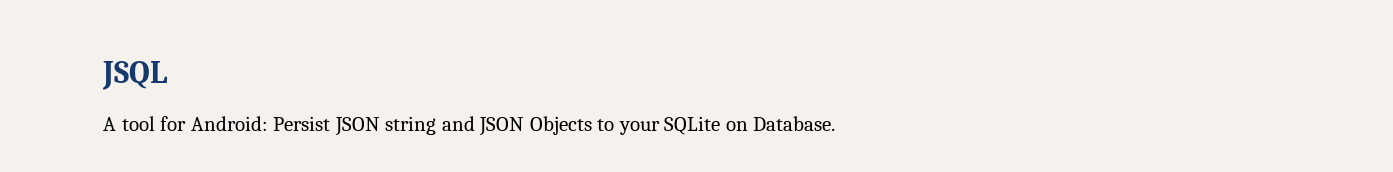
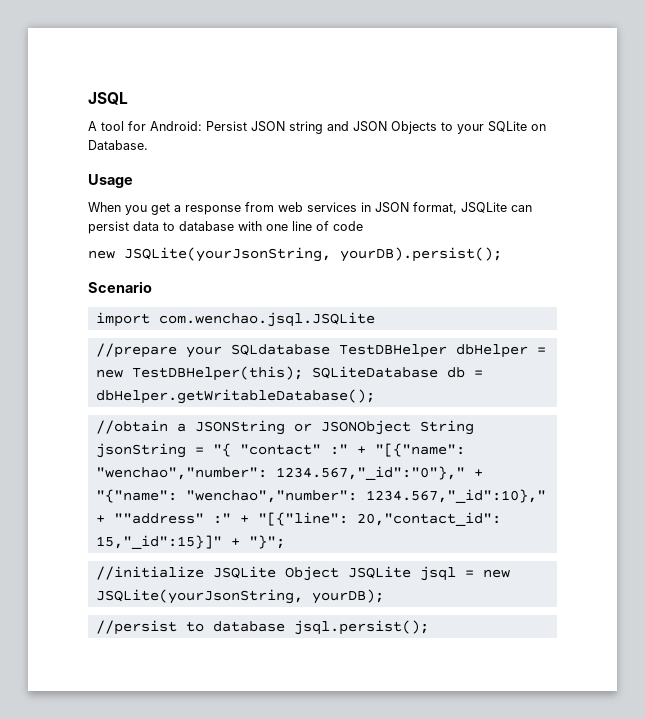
(836, 123) none -> [88,174,133,188] [88,202,532,215] [88,221,363,234] [88,247,502,262] [88,281,152,293] [95,312,375,327] [95,343,546,358] [95,366,483,381] [95,389,375,404] [95,420,474,435] [95,443,465,458] [95,466,483,480] [95,489,546,503] [95,512,501,526] [95,535,285,549] [95,566,510,581] [95,589,384,604] [95,620,429,635] // Usage // When you get a response from web services in JSON format, JSQLite can persist data to database with one line of code // new JSQLite(yourJsonString, yourDB).persist(); // Scenario // import com.wenchao.jsql.JSQLite // //prepare your SQLdatabase TestDBHelper dbHelper = new TestDBHelper(this); SQLiteDatabase db = dbHelper.getWritableDatabase(); // //obtain a JSONString or JSONObject String jsonString = "{ "contact" :" + "[{"name": "wenchao","number": 1234.567,"_id":"0"}," + "{"name": "wenchao","number": 1234.567,"_id":10}," + ""address" :" + "[{"line": 20,"contact_id": 15,"_id":15}]" + "}"; // //initialize JSQLite Object JSQLite jsql = new JSQLite(yourJsonString, yourDB); // //persist to database jsql.persist();

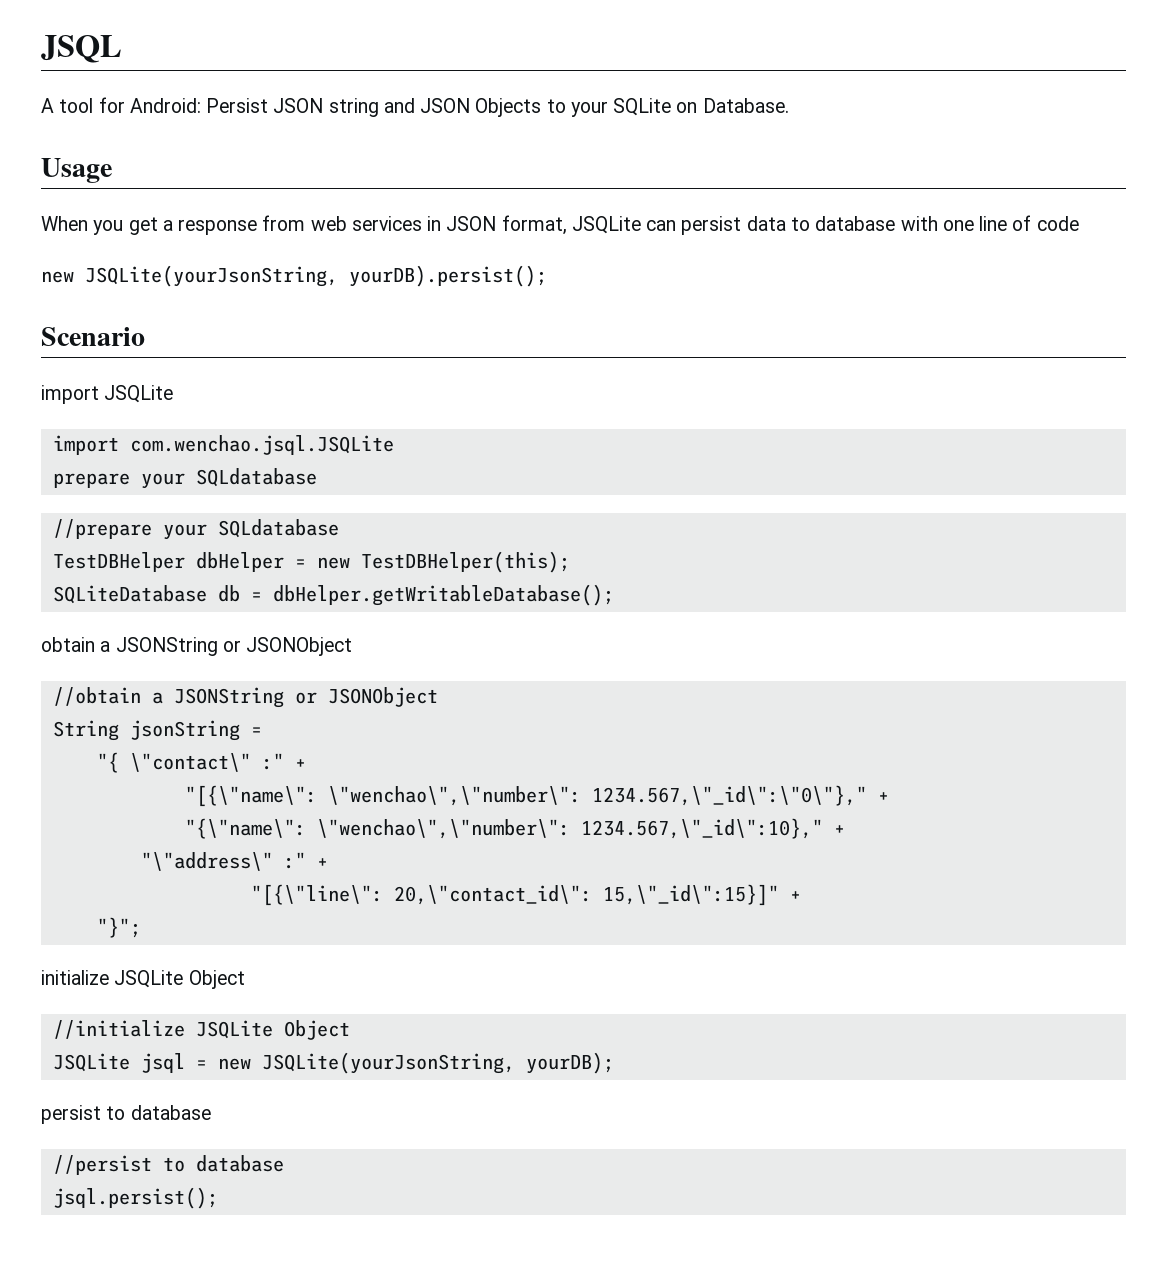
(152, 287) none -> [41,385,174,404] // import JSQLite
(375, 319) none -> [52,468,317,489] // prepare your SQLdatabase
(330, 350) none -> (339, 528) //
(303, 373) none -> (570, 562) //
(375, 396) none -> [41,637,353,656] // obtain a JSONString or JSONObject
(411, 427) none -> (438, 697) //
[212,443,465,457] [95,466,483,480] [95,489,546,503] [95,512,501,526] [95,535,240,549] "{ "contact" :" + "[{"name": "wenchao","number": 1234.567,"_id":"0"}," + "{"name": "wenchao","number": 1234.567,"_id":10}," + ""address" :" + "[{"line": 20,"contact_id": 15,"_id":15}]" + -> [96,752,306,773] [184,785,889,807] [184,818,845,839] [140,852,328,871] [250,884,801,906] // "{ \"contact\" :" + // "[{\"name\": \"wenchao\",\"number\": 1234.567,\"_id\":\"0\"}," + // "{\"name\": \"wenchao\",\"number\": 1234.567,\"_id\":10}," + // "\"address\" :" + // "[{\"line\": 20,\"contact_id\": 15,\"_id\":15}]" + //
(285, 542) none -> [41,970,245,989] // initialize JSQLite Object
(339, 573) none -> (350, 1030) //
(384, 596) none -> [41,1105,211,1124] // persist to database
(285, 626) none -> (284, 1163) //

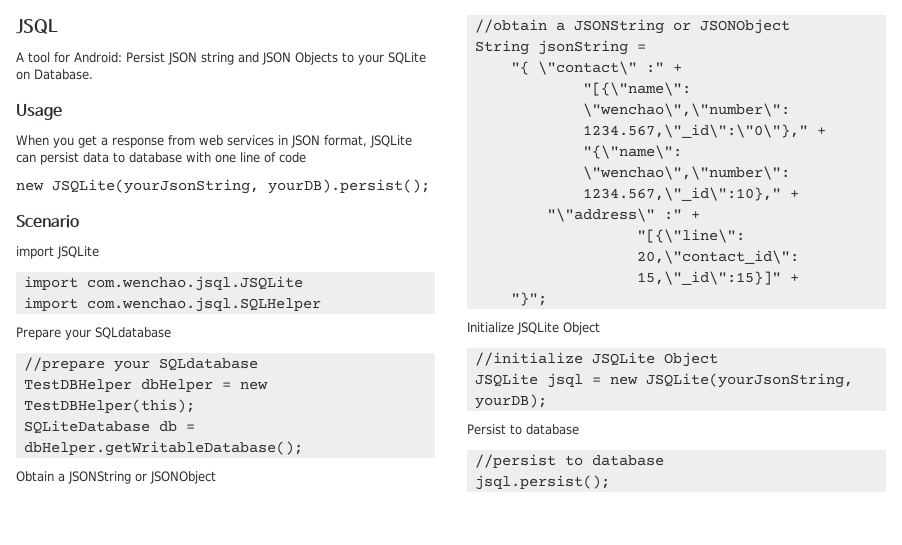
[52,473,130,488] prepare -> [23,297,321,312] [16,327,61,340] import com.wenchao.jsql.SQLHelper // Prepare
[41,637,95,652] obtain -> [16,471,54,482] Obtain
[41,970,109,985] initialize -> [467,322,514,333] Initialize
[41,1105,101,1124] persist -> [467,424,506,435] Persist

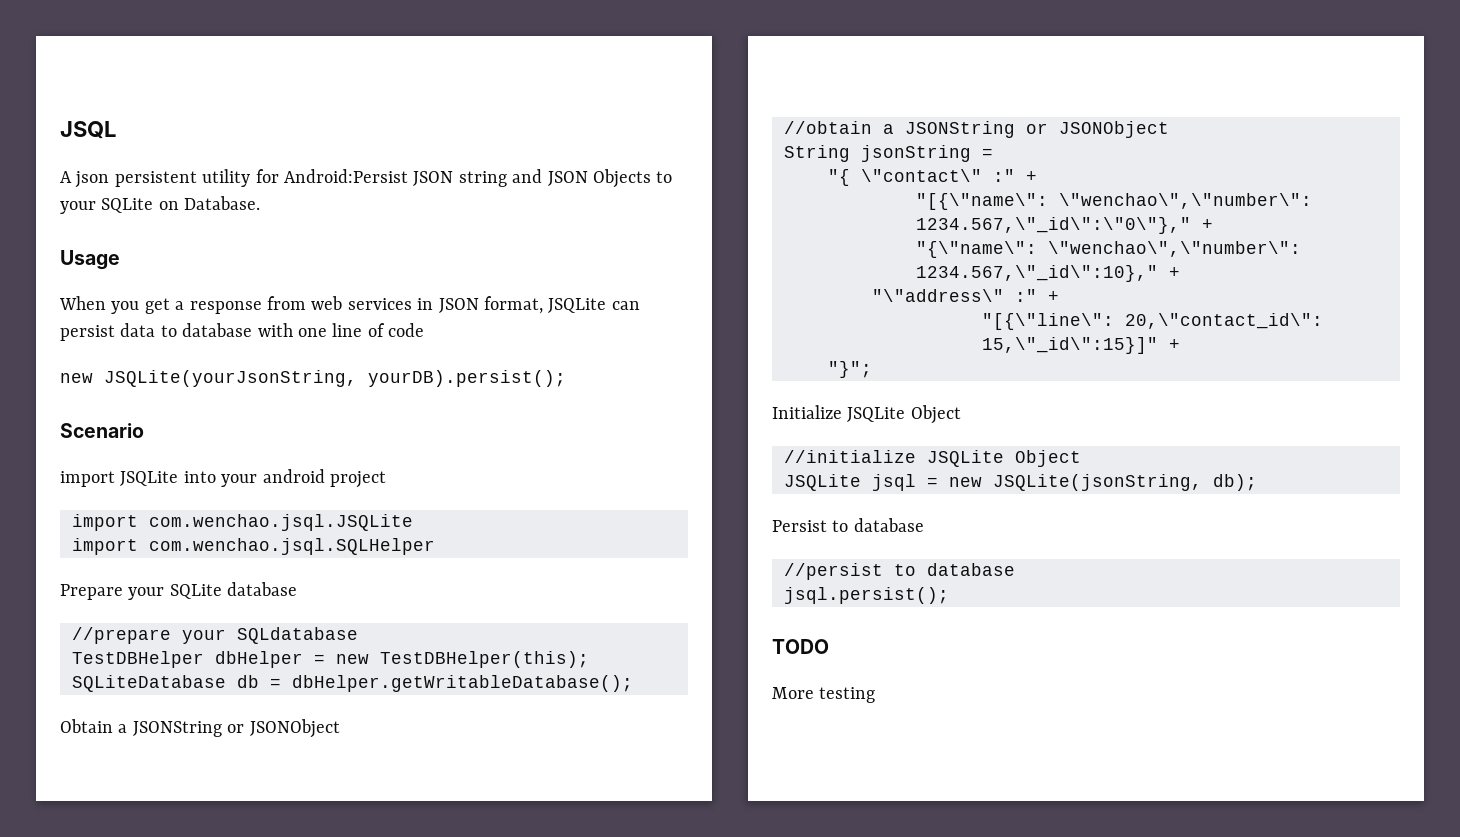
[28,52,165,63] tool for Android: Persist -> [75,169,408,188] json persistent utility for Android:Persist
(99, 252) none -> [183,469,386,488] into your android project
[95,327,171,339] SQLdatabase -> [169,582,298,599] SQLite database
[645,373,853,388] [474,394,547,409] JSQLite(yourJsonString, yourDB); -> [993,474,1257,491] JSQLite(jsonString, db);
(610, 482) none -> [772,639,829,654] [772,687,876,703] // TODO // More testing

